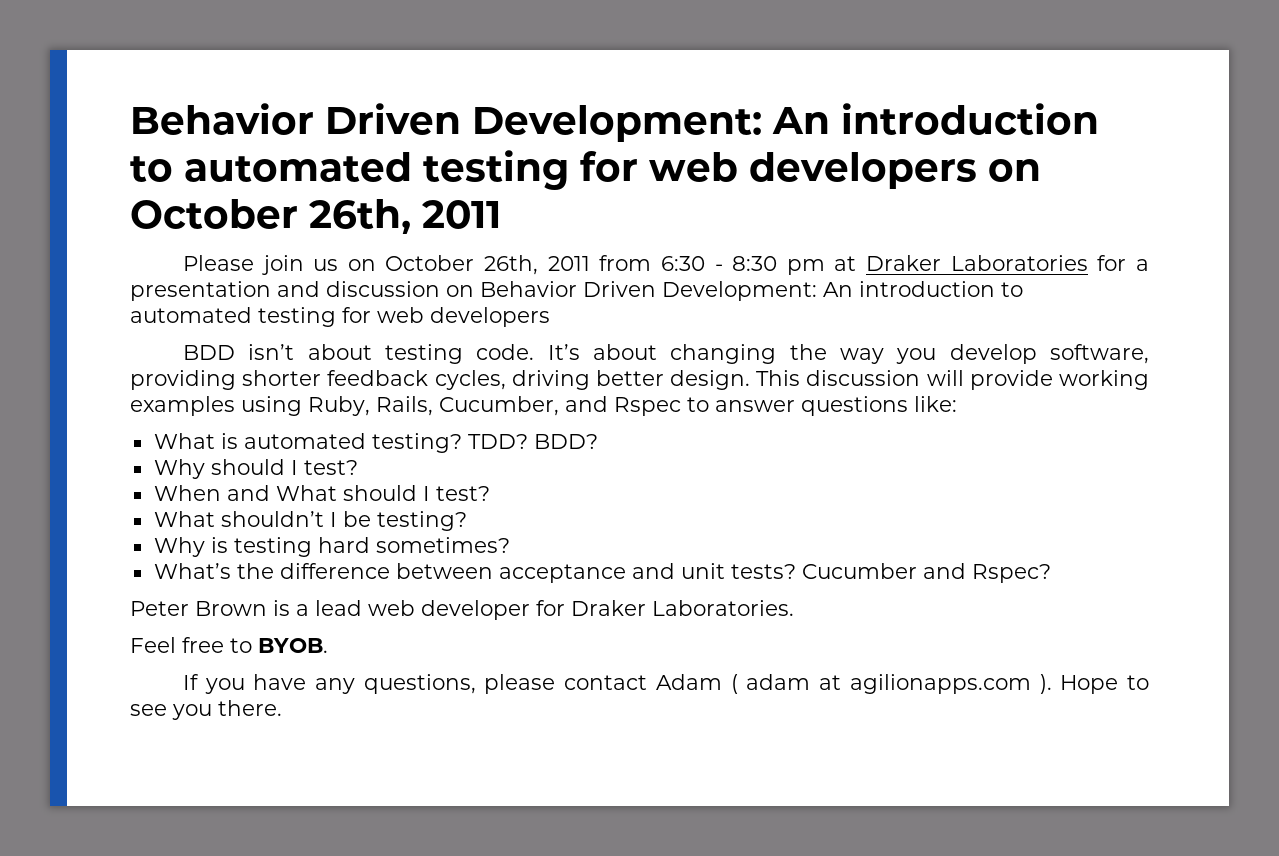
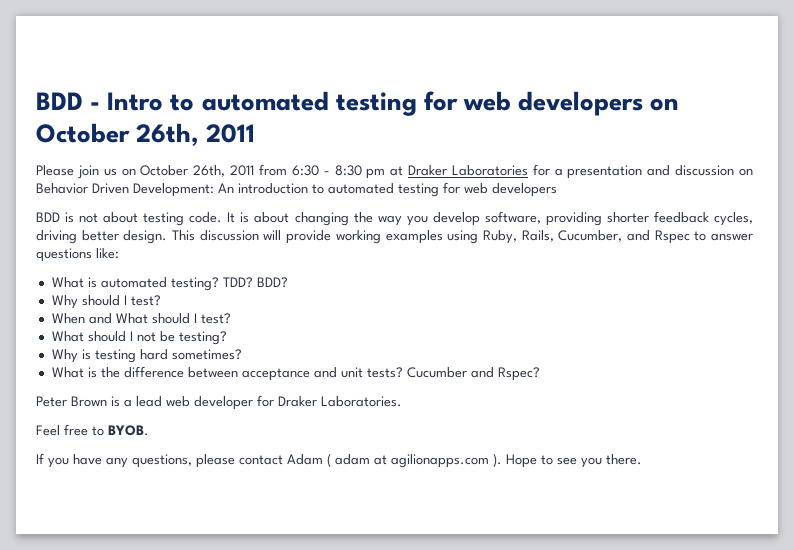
[130,103,1099,142] Behavior Driven Development: An introduction -> [36,92,164,111] BDD - Intro
[248,344,295,360] isn’t -> [65,212,99,223] is not
[547,344,580,360] It’s -> [227,212,250,223] It is
[220,511,337,527] shouldn’t I -> [87,331,156,342] should I not
[153,563,231,579] What’s -> [51,367,97,378] What is

